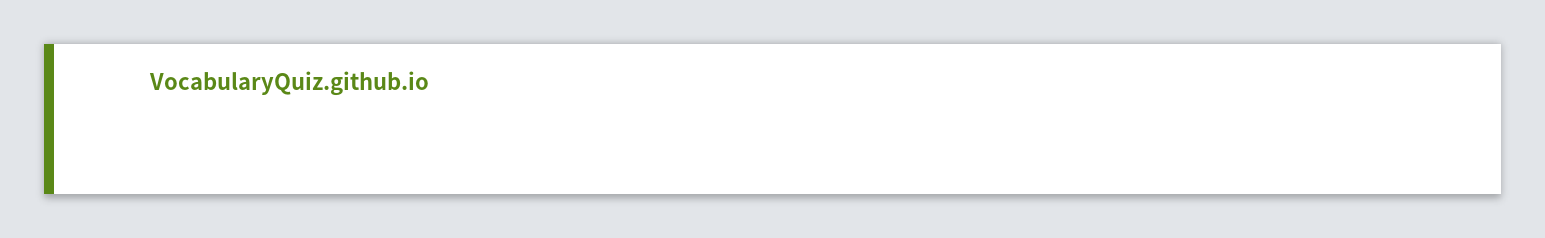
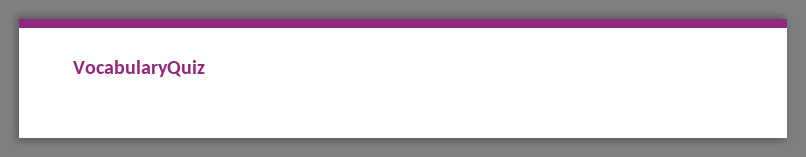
[149,71,429,96] VocabularyQuiz.github.io -> [73,60,205,77] VocabularyQuiz

